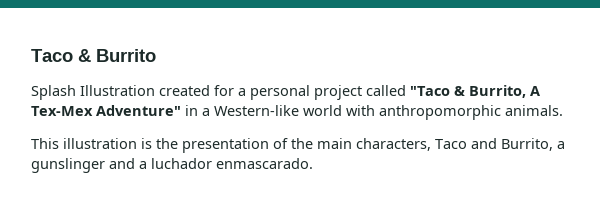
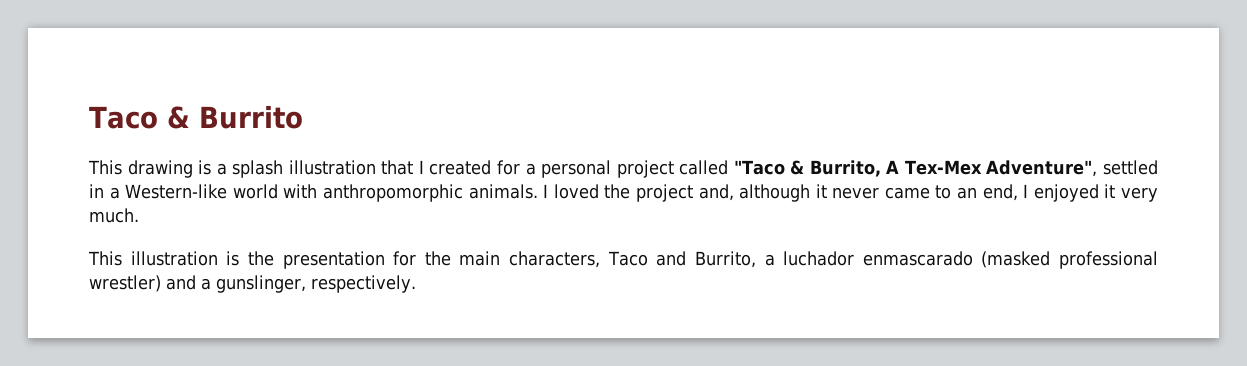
[31,85,155,100] Splash Illustration -> [88,160,424,178] This drawing is a splash illustration that I
[96,105,181,116] Adventure" -> [986,160,1159,177] Adventure", settled
(563, 110) none -> [543,184,1159,202] [89,208,139,223] I loved the project and, although it never came to an end, I enjoyed it very much.
[273,138,288,149] of -> [393,251,417,266] for
[31,158,313,173] gunslinger and a luchador enmascarado. -> [783,251,1158,269] [89,275,416,293] luchador enmascarado (masked professional wrestler) and a gunslinger, respectively.

